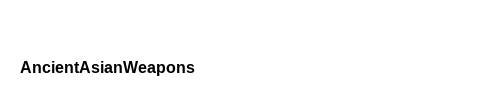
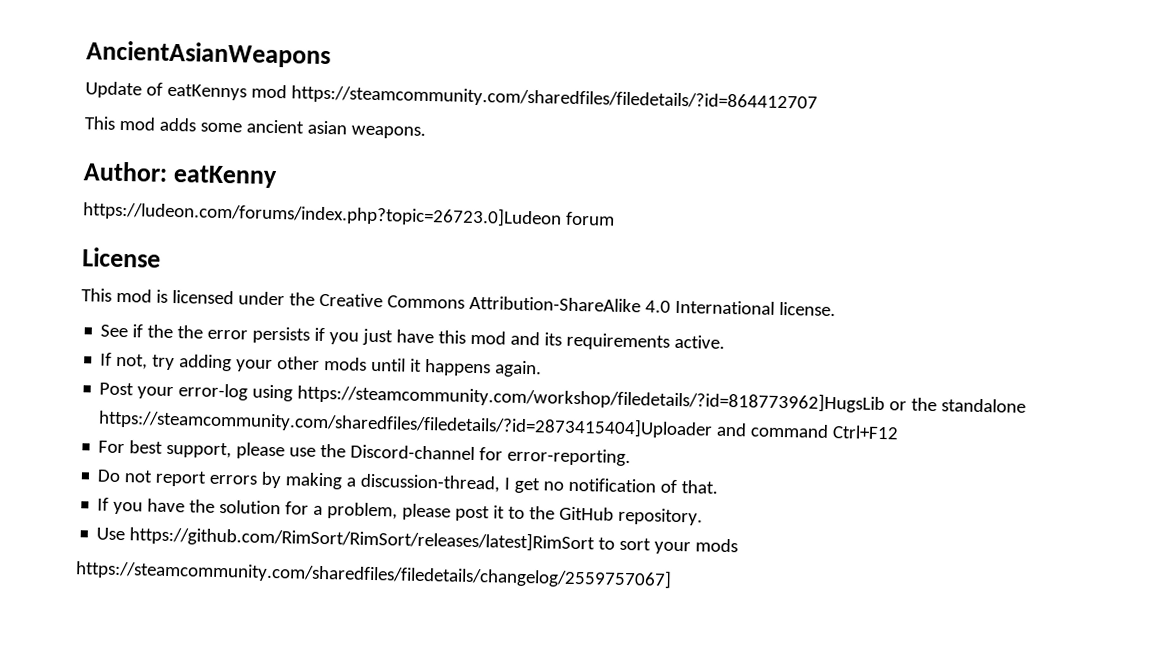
(195, 68) none -> [85,81,818,112] [84,116,426,139] [83,161,279,189] [83,200,615,228] [82,247,161,268] [81,288,836,317] [100,324,726,351] [100,352,543,378] [99,382,1027,414] [98,408,900,440] [98,440,632,467] [97,469,719,494] [97,497,704,526] [96,525,739,555] [75,559,672,589] // Update of eatKennys mod https://steamcommunity.com/sharedfiles/filedetails/?id=864412707 // This mod adds some ancient asian weapons. // Author: eatKenny // https://ludeon.com/forums/index.php?topic=26723.0]Ludeon forum // License // This mod is licensed under the Creative Commons Attribution-ShareAlike 4.0 International license. // See if the the error persists if you just have this mod and its requirements active. // If not, try adding your other mods until it happens again. // Post your error-log using https://steamcommunity.com/workshop/filedetails/?id=818773962]HugsLib or the standalone https://steamcommunity.com/sharedfiles/filedetails/?id=2873415404]Uploader and command Ctrl+F12 // For best support, please use the Discord-channel for error-reporting. // Do not report errors by making a discussion-thread, I get no notification of that. // If you have the solution for a problem, please post it to the GitHub repository. // Use https://github.com/RimSort/RimSort/releases/latest]RimSort to sort your mods // https://steamcommunity.com/sharedfiles/filedetails/changelog/2559757067]

